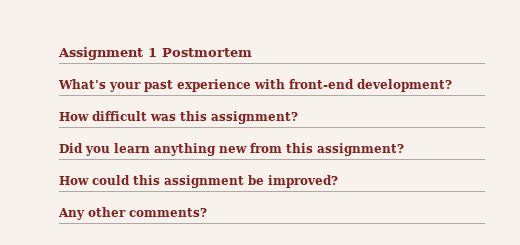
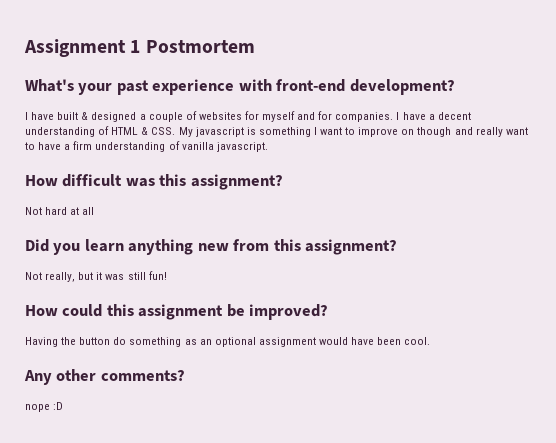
(452, 85) none -> [25,111,471,122] [25,126,528,137] [25,141,268,152] // I have built & designed a couple of websites for myself and for companies. I have a decent understanding of HTML & CSS. My javascript is something I want to improve on though and really want to have a firm understanding of vanilla javascript.
(298, 117) none -> [25,207,95,215] // Not hard at all
(404, 149) none -> [25,271,167,282] // Not really, but it was still fun!
(338, 181) none -> [25,337,431,347] // Having the button do something as an optional assignment would have been cool.
(207, 212) none -> [25,402,64,412] // nope :D

